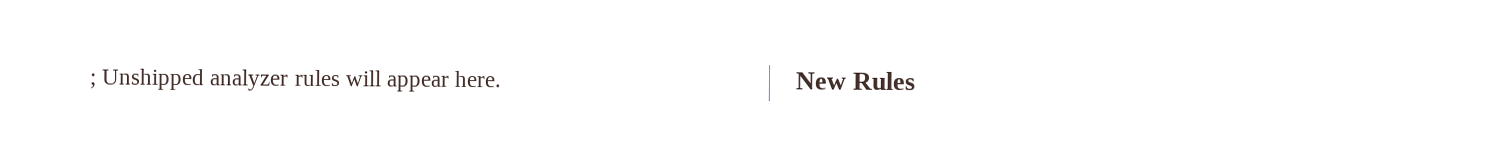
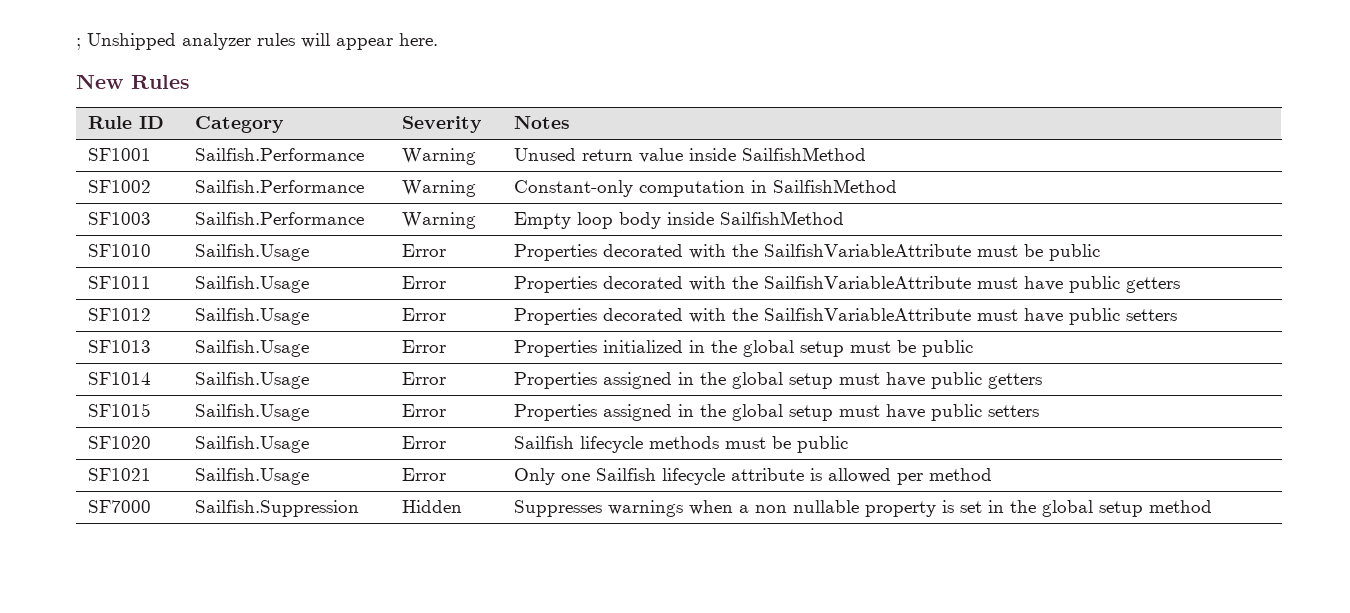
(917, 81) none -> [88,116,165,129] [195,116,285,133] [402,116,483,133] [514,116,571,129] [88,148,152,161] [195,148,365,161] [402,148,477,165] [514,147,867,163] [88,180,152,193] [195,180,365,193] [402,180,477,197] [514,179,898,197] [88,212,152,225] [195,212,365,225] [402,212,477,229] [514,211,845,229] [88,244,152,257] [195,244,310,261] [402,244,447,257] [514,244,1101,261] [88,276,152,289] [195,276,310,293] [402,276,447,289] [514,276,1181,293] [88,308,152,321] [195,308,310,325] [402,308,447,321] [514,308,1178,325] [88,340,152,353] [195,340,310,357] [402,340,447,353] [514,340,974,357] [88,372,152,385] [195,372,310,389] [402,372,447,385] [514,372,1043,389] [88,403,152,417] [195,404,310,421] [402,404,447,417] [514,404,1040,421] [88,436,152,449] [195,436,310,453] [402,436,447,449] [514,436,849,453] [88,468,152,481] [195,468,310,485] [402,468,447,481] [514,468,993,485] [88,500,152,513] [195,500,360,517] [402,500,463,513] [514,500,1213,517] // Rule ID | Category | Severity | Notes // SF1001 | Sailfish.Performance | Warning | Unused return value inside SailfishMethod // SF1002 | Sailfish.Performance | Warning | Constant-only computation in SailfishMethod // SF1003 | Sailfish.Performance | Warning | Empty loop body inside SailfishMethod // SF1010 | Sailfish.Usage | Error | Properties decorated with the SailfishVariableAttribute must be public // SF1011 | Sailfish.Usage | Error | Properties decorated with the SailfishVariableAttribute must have public getters // SF1012 | Sailfish.Usage | Error | Properties decorated with the SailfishVariableAttribute must have public setters // SF1013 | Sailfish.Usage | Error | Properties initialized in the global setup must be public // SF1014 | Sailfish.Usage | Error | Properties assigned in the global setup must have public getters // SF1015 | Sailfish.Usage | Error | Properties assigned in the global setup must have public setters // SF1020 | Sailfish.Usage | Error | Sailfish lifecycle methods must be public // SF1021 | Sailfish.Usage | Error | Only one Sailfish lifecycle attribute is allowed per method // SF7000 | Sailfish.Suppression | Hidden | Suppresses warnings when a non nullable property is set in the global setup method

